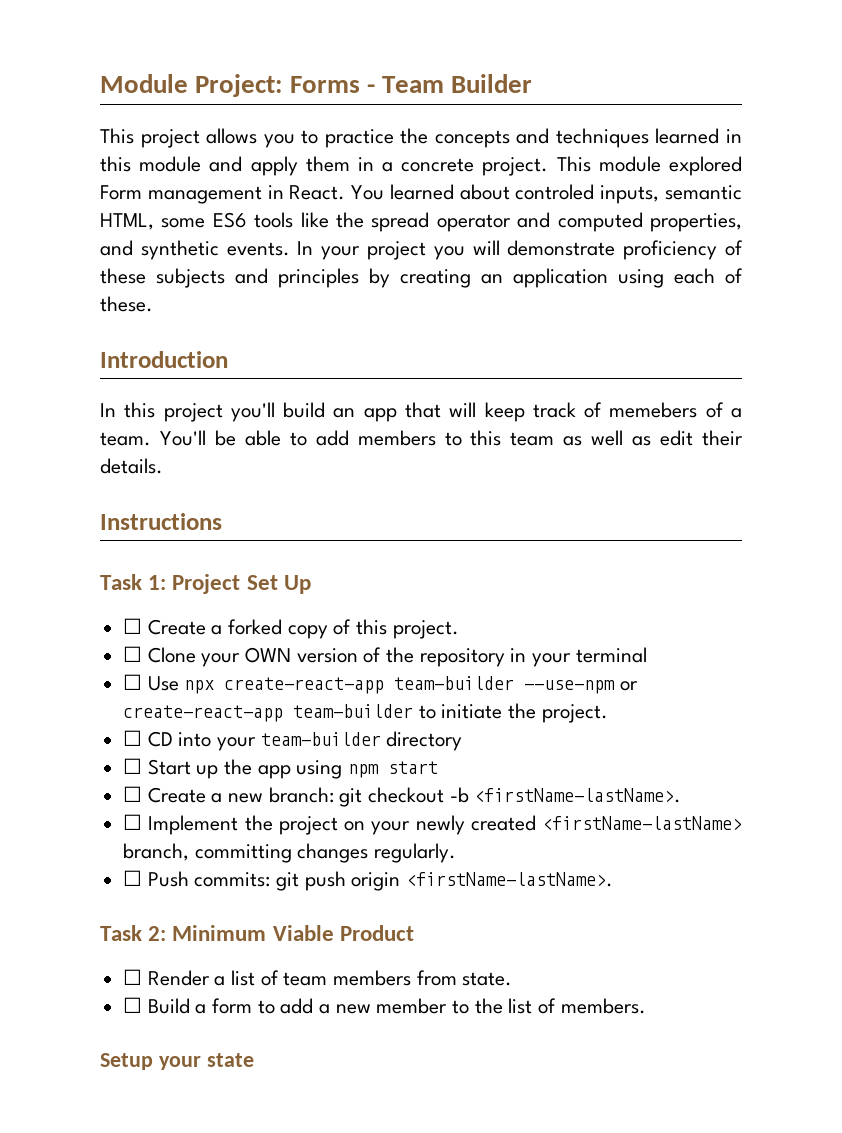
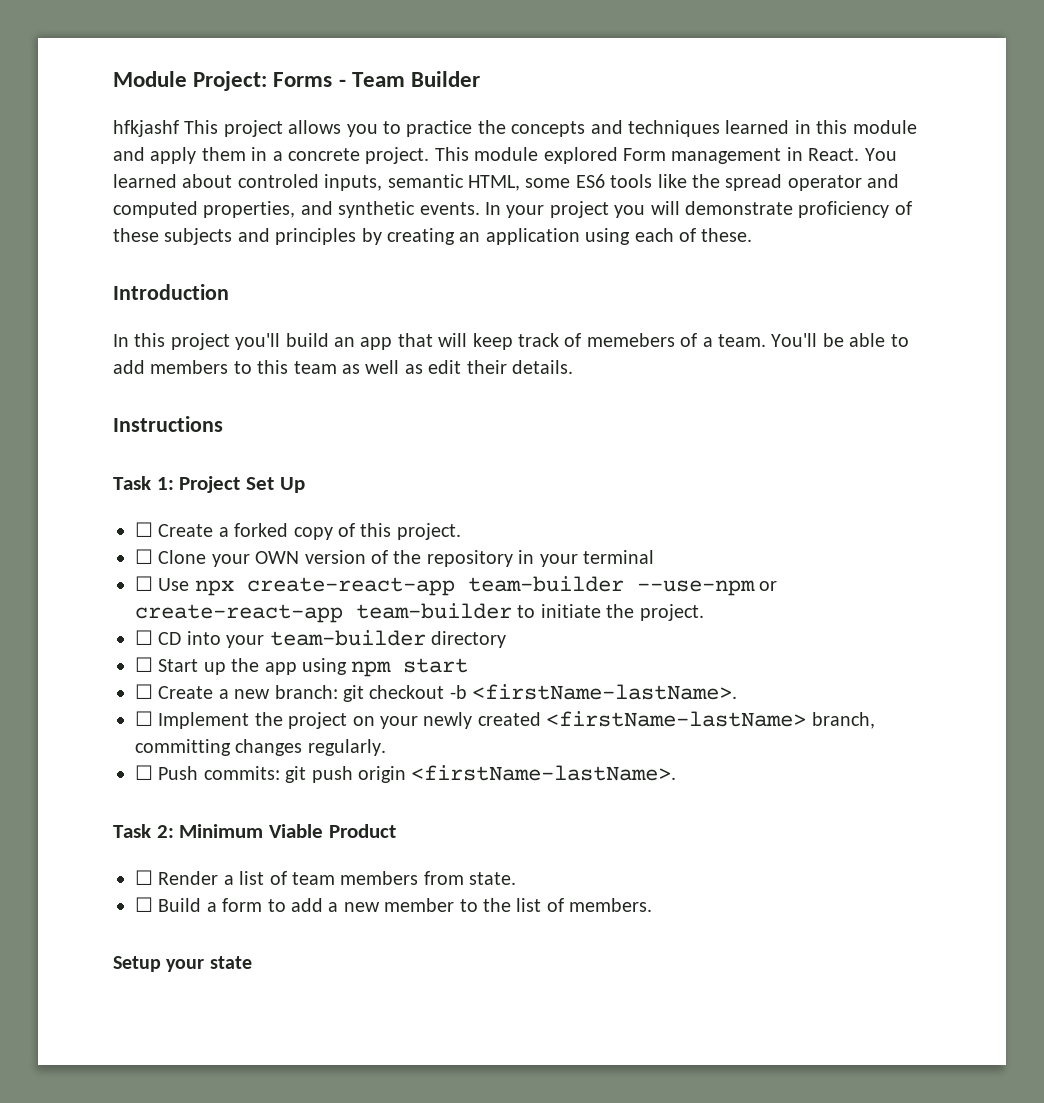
(533, 83) none -> [113,120,179,137] hfkjashf

